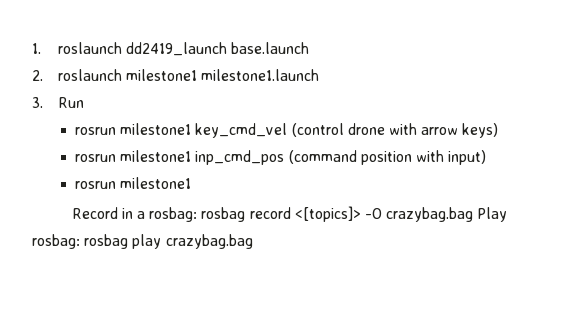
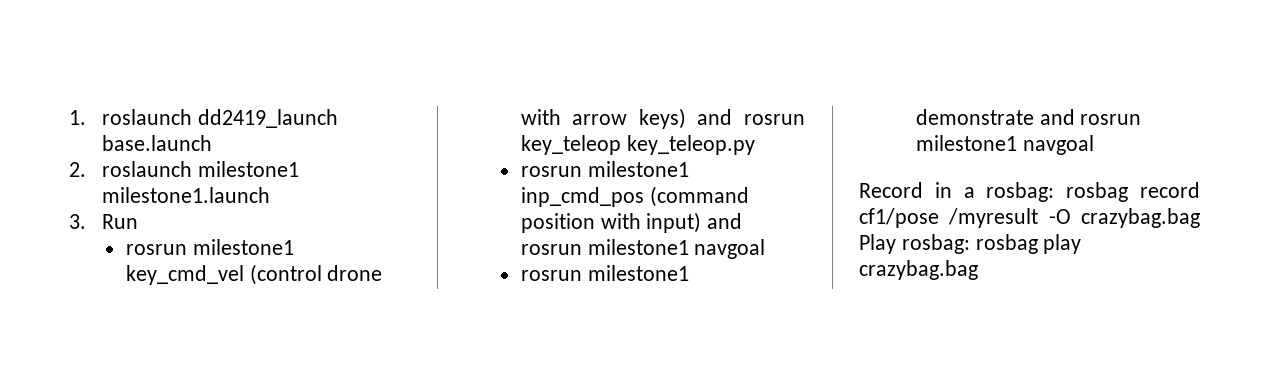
(499, 130) none -> [697,109,805,125] [520,135,755,155] and rosrun key_teleop key_teleop.py
[75,177,192,189] // rosrun milestone1 -> [707,213,743,229] [520,239,766,259] [520,265,689,281] [915,109,1142,125] [915,135,1094,155] and rosrun milestone1 navgoal // rosrun milestone1 demonstrate and rosrun milestone1 navgoal
[294,206,361,222] <[topics]> -> [859,208,1039,228] cf1/pose /myresult

